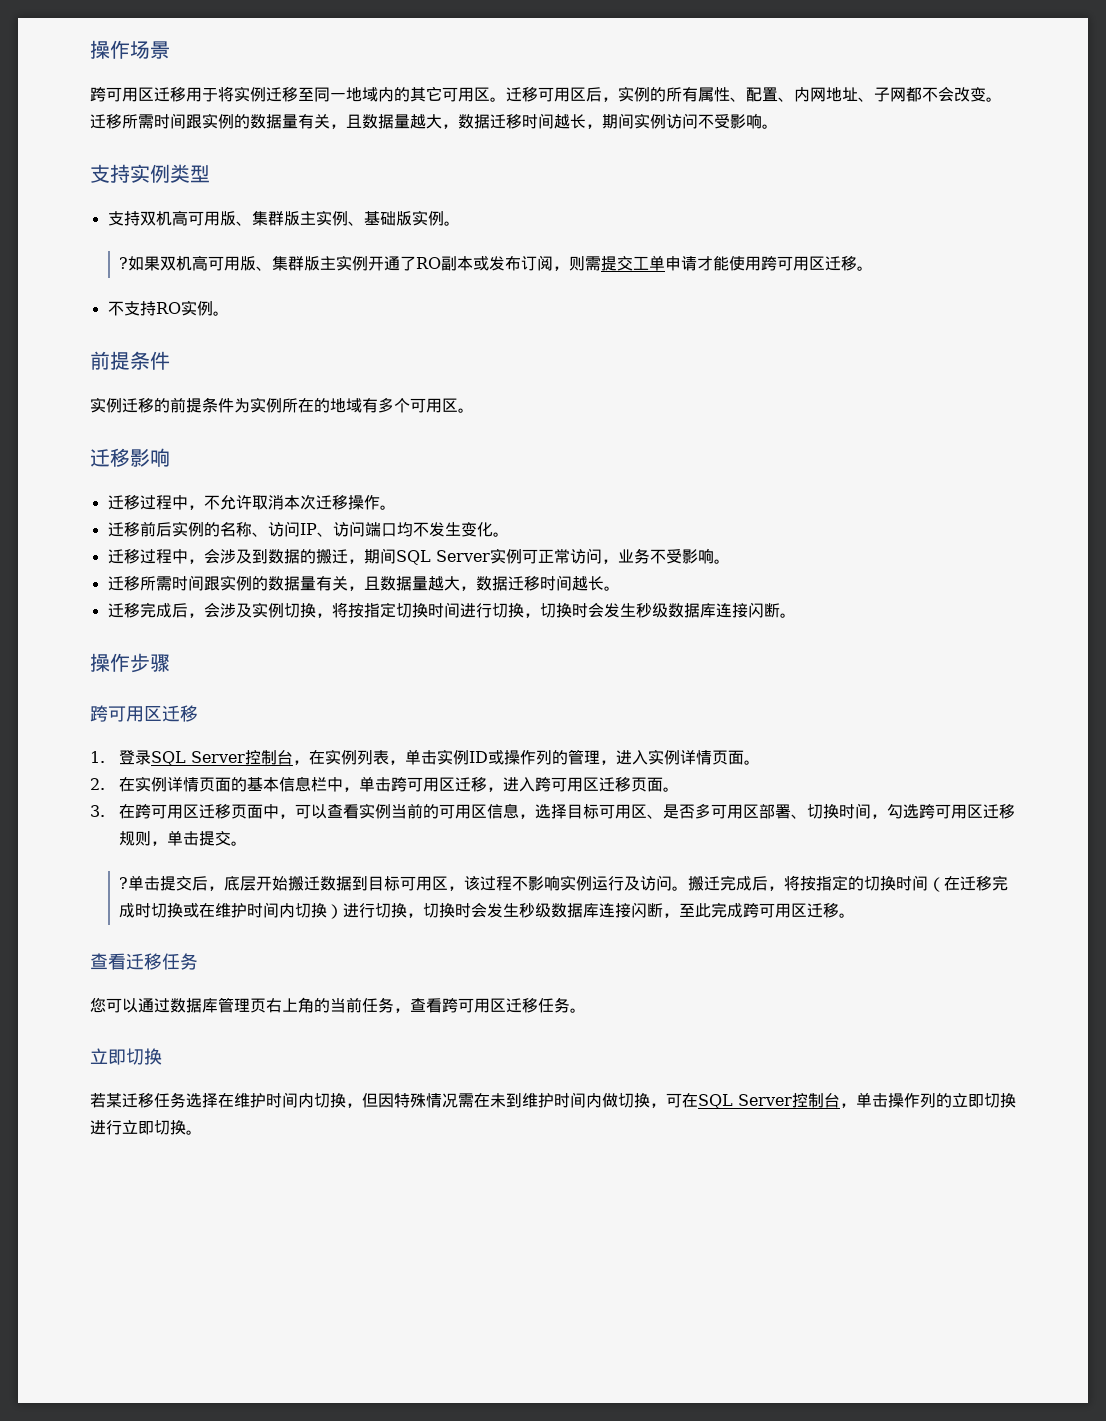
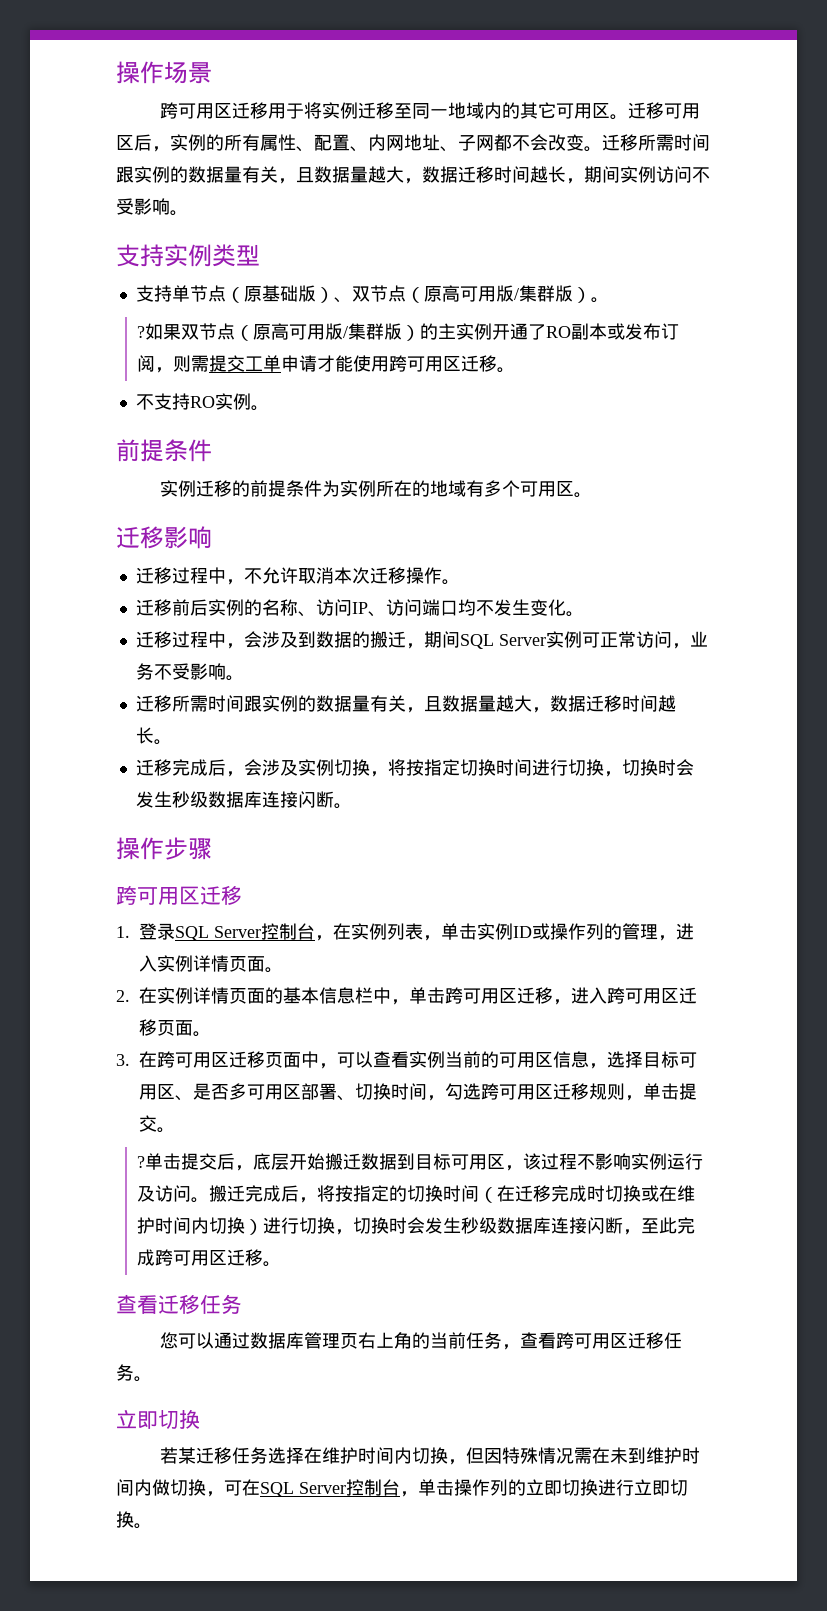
[139,210,460,226] [118,255,320,271] 双机高可用版、集群版主实例、基础版实例。 // ?如果双机高可用版、集群版 -> [171,285,609,303] [137,323,439,341] 单节点（原基础版）、双节点（原高可用版/集群版）。 // ?如果双节点（原高可用版/集群版）的

